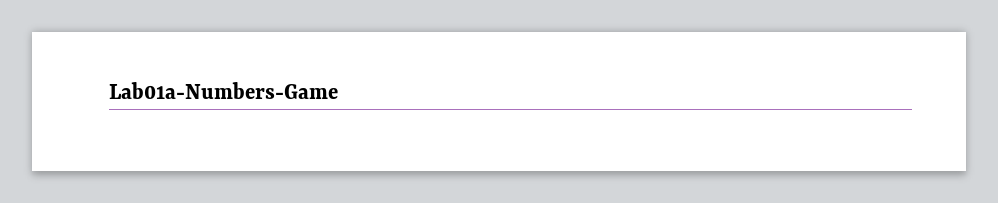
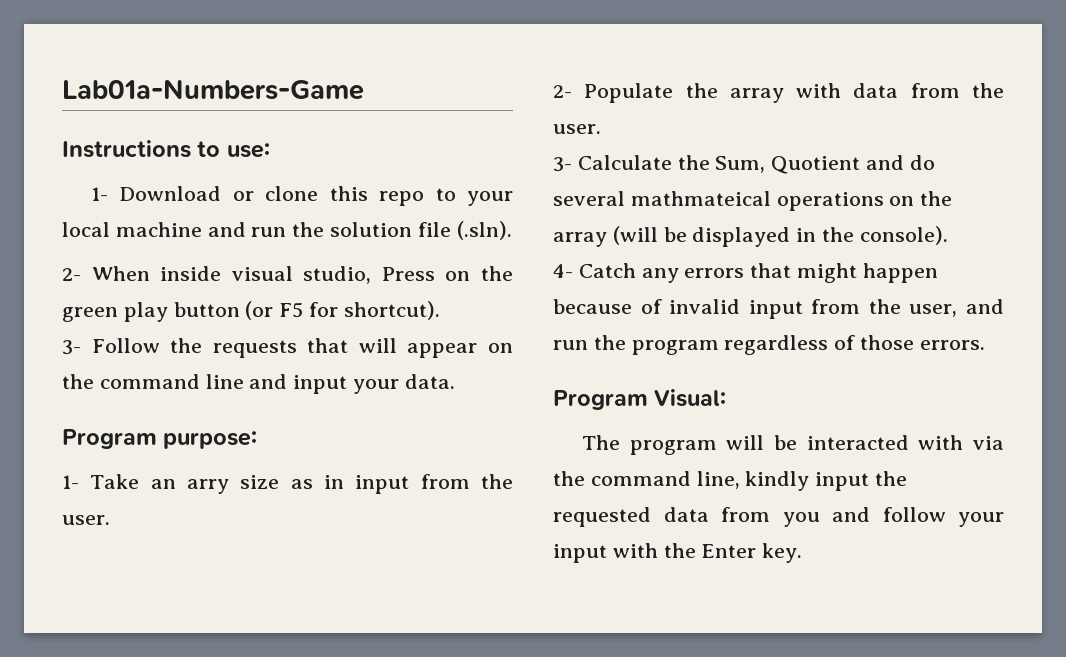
(338, 90) none -> [62,140,270,158] [91,186,513,206] [62,221,512,240] [62,266,513,284] [62,301,440,322] [62,338,513,358] [62,374,455,394] [62,429,258,449] [62,474,513,494] [62,515,110,525] [553,83,1004,103] [553,124,601,134] [553,155,935,174] [553,191,953,211] [553,226,948,247] [553,263,938,283] [553,299,1004,319] [553,335,985,355] [553,389,727,410] [582,435,1004,455] [553,471,908,491] [553,507,1004,527] [553,543,803,563] // Instructions to use: // 1- Download or clone this repo to your local machine and run the solution file (.sln). // 2- When inside visual studio, Press on the green play button (or F5 for shortcut). // 3- Follow the requests that will appear on the command line and input your data. // Program purpose: // 1- Take an arry size as in input from the user. // 2- Populate the array with data from the user. // 3- Calculate the Sum, Quotient and do several mathmateical operations on the array (will be displayed in the console). // 4- Catch any errors that might happen because of invalid input from the user, and run the program regardless of those errors. // Program Visual: // The program will be interacted with via the command line, kindly input the requested data from you and follow your input with the Enter key.

